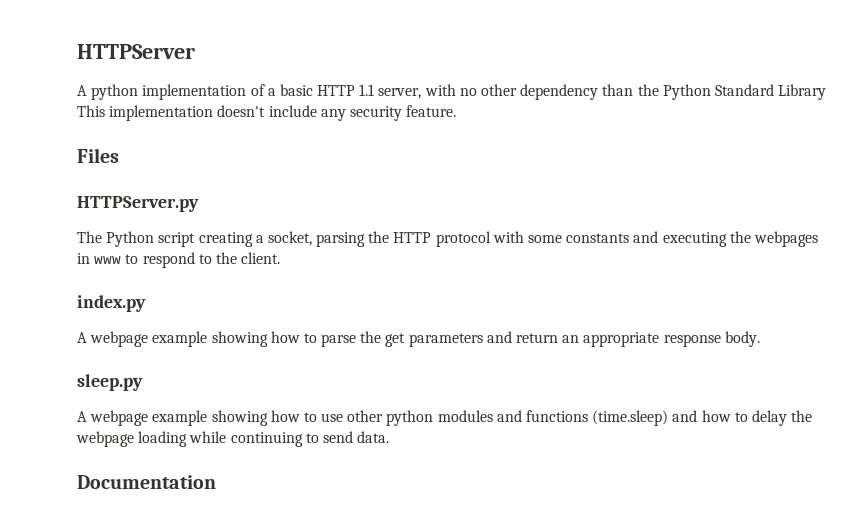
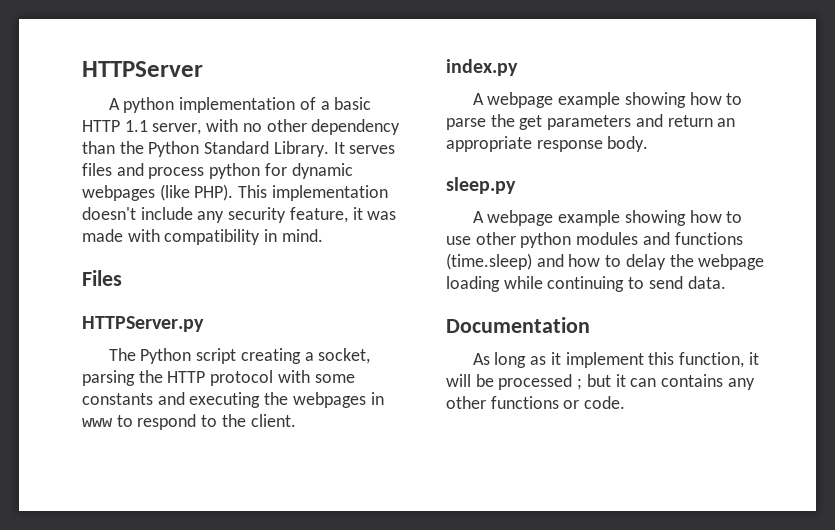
[778,84,827,100] Library -> [273,141,396,157] [82,163,353,179] [82,184,234,201] Library. It serves files and process python for dynamic webpages (like PHP).
[406,105,457,117] feature. -> [289,207,397,223] [82,229,323,245] feature, it was made with compatibility in mind.
(216, 482) none -> [472,352,759,368] [446,374,755,390] [446,396,626,409] // As long as it implement this function, it will be processed ; but it can contains any other functions or code.

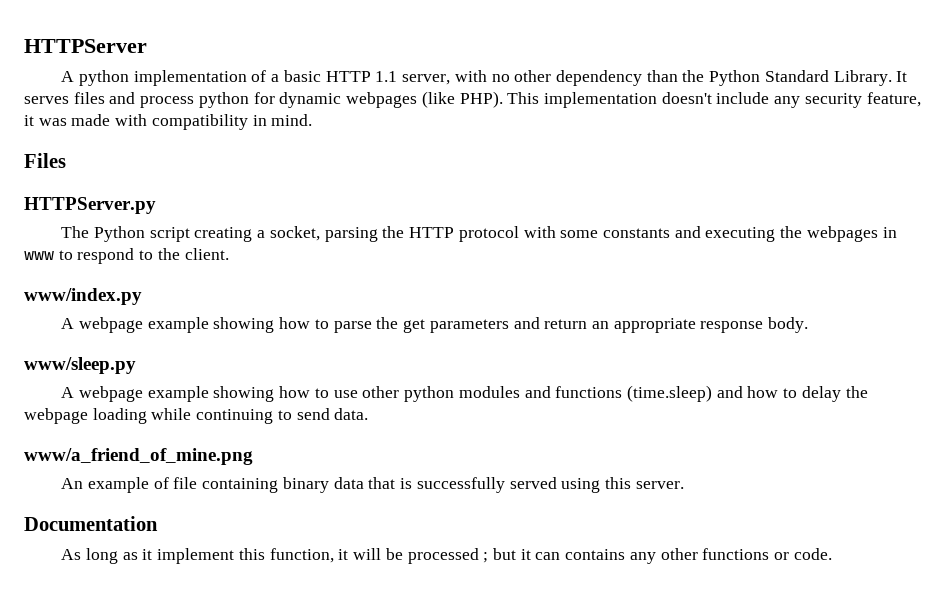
[446,59,518,76] index.py -> [24,288,142,305] www/index.py
[446,177,516,194] sleep.py -> [24,357,136,374] www/sleep.py
(726, 282) none -> [24,448,253,465] [61,477,684,493] // www/a_friend_of_mine.png // An example of file containing binary data that is successfully served using this server.

